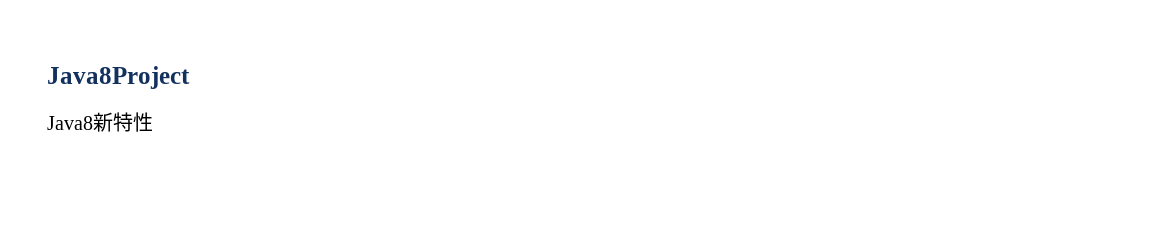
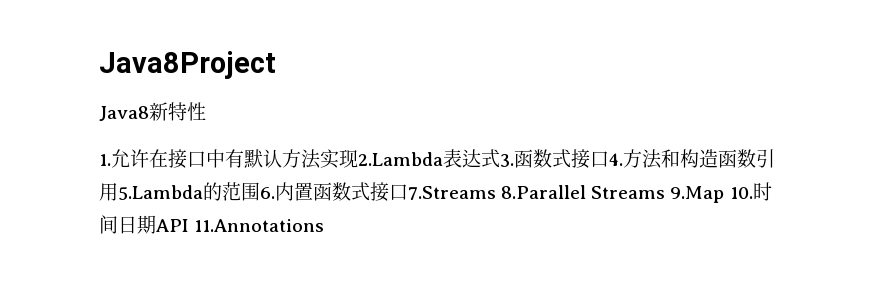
(153, 122) none -> [99,149,775,169] [99,182,772,203] [99,215,325,234] // 1.允许在接口中有默认方法实现2.Lambda表达式3.函数式接口4.方法和构造函数引用5.Lambda的范围6.内置函数式接口7.Streams 8.Parallel Streams 9.Map 10.时间日期API 11.Annotations

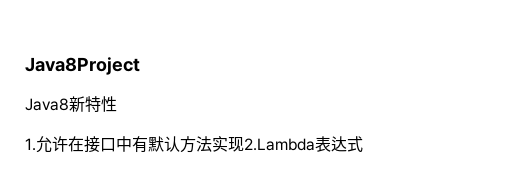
[500,149,775,169] [99,182,772,203] [99,215,325,234] 3.函数式接口4.方法和构造函数引用5.Lambda的范围6.内置函数式接口7.Streams 8.Parallel Streams 9.Map 10.时间日期API 11.Annotations -> (363, 144) none

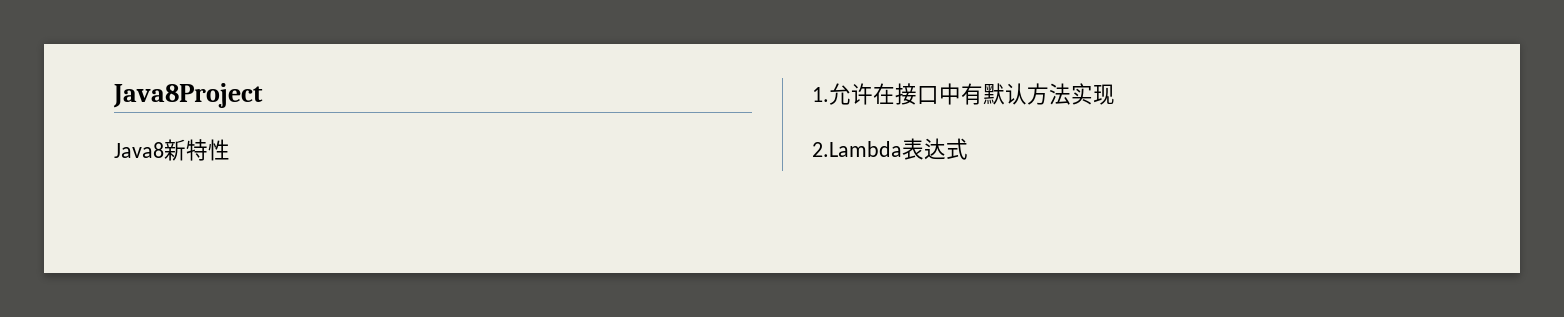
(244, 144) none -> (1115, 94) //

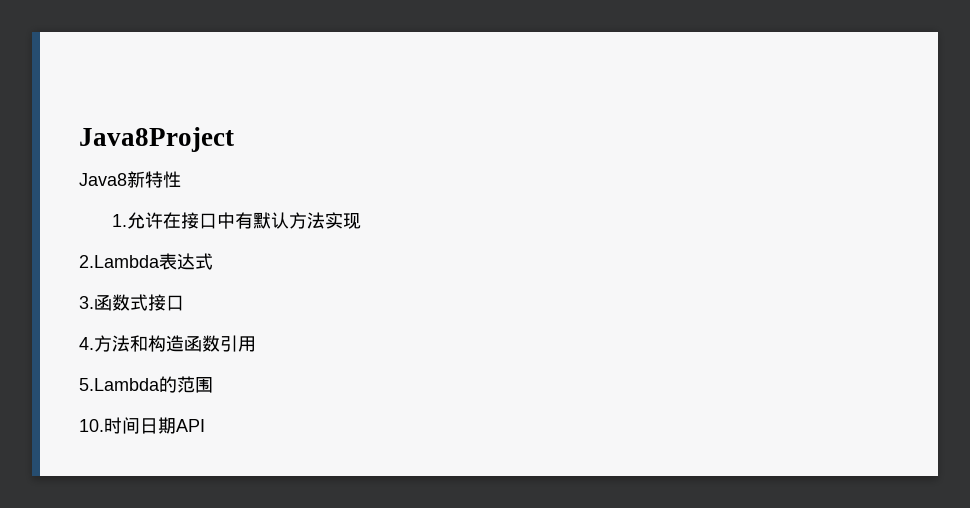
(968, 149) none -> [79,294,184,311] [79,335,256,352] [79,376,213,393] [79,417,205,434] // 3.函数式接口 // 4.方法和构造函数引用 // 5.Lambda的范围 // 10.时间日期API

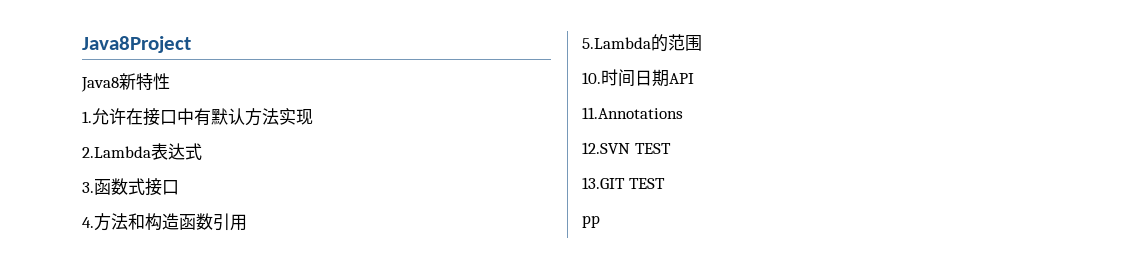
(205, 425) none -> [582,107,683,119] [582,142,671,154] [582,177,665,189] [582,215,600,228] // 11.Annotations // 12.SVN TEST // 13.GIT TEST // pp

